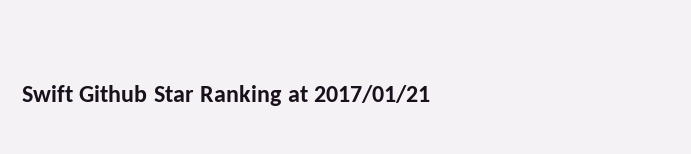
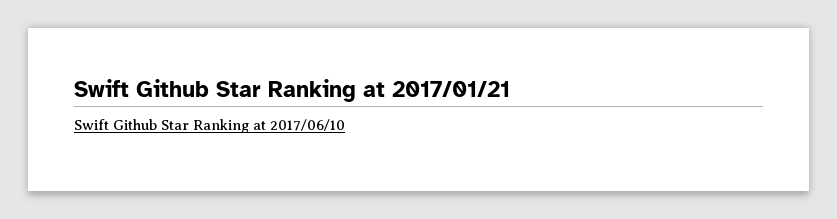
(431, 94) none -> [74,119,345,133] // Swift Github Star Ranking at 2017/06/10

